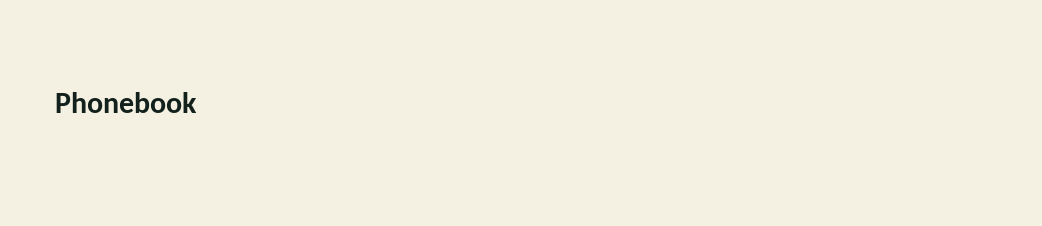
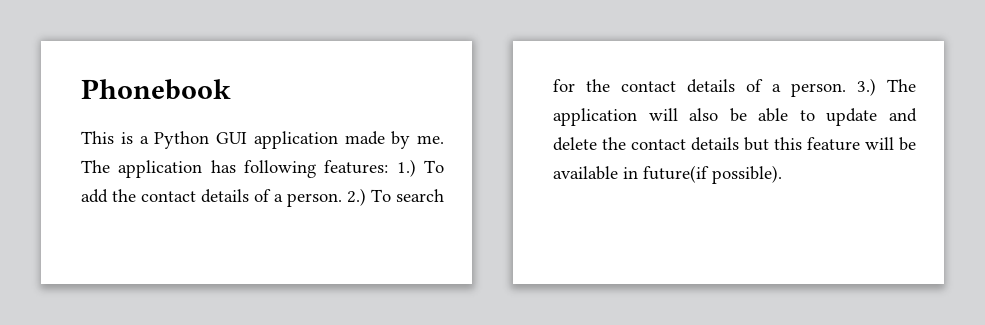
(197, 102) none -> [81,131,444,149] [81,159,444,178] [81,188,444,207] [553,78,916,97] [553,108,917,126] [553,137,916,151] [553,165,782,184] // This is a Python GUI application made by me. The application has following features: 1.) To add the contact details of a person. 2.) To search for the contact details of a person. 3.) The application will also be able to update and delete the contact details but this feature will be available in future(if possible).

